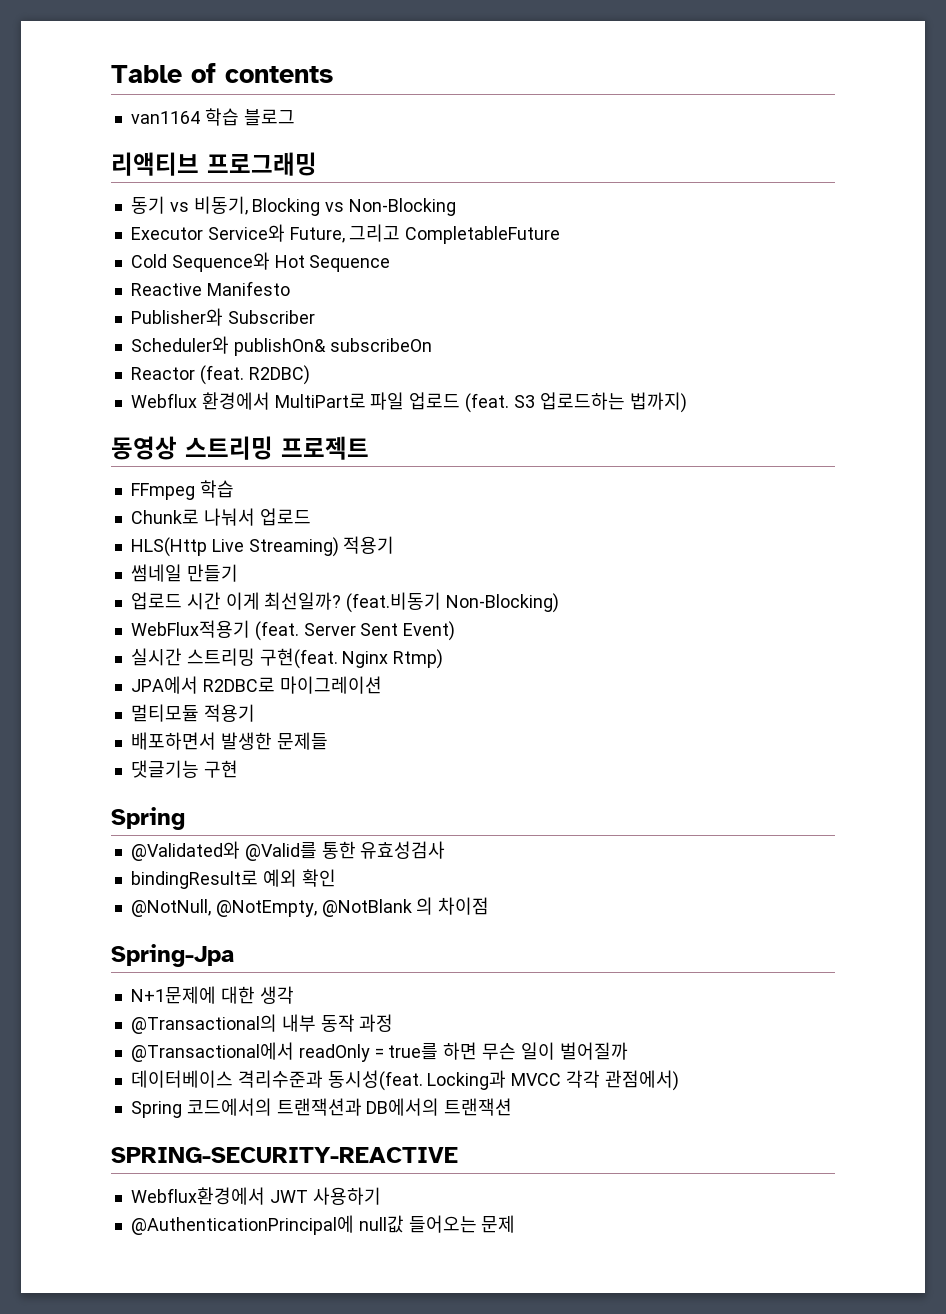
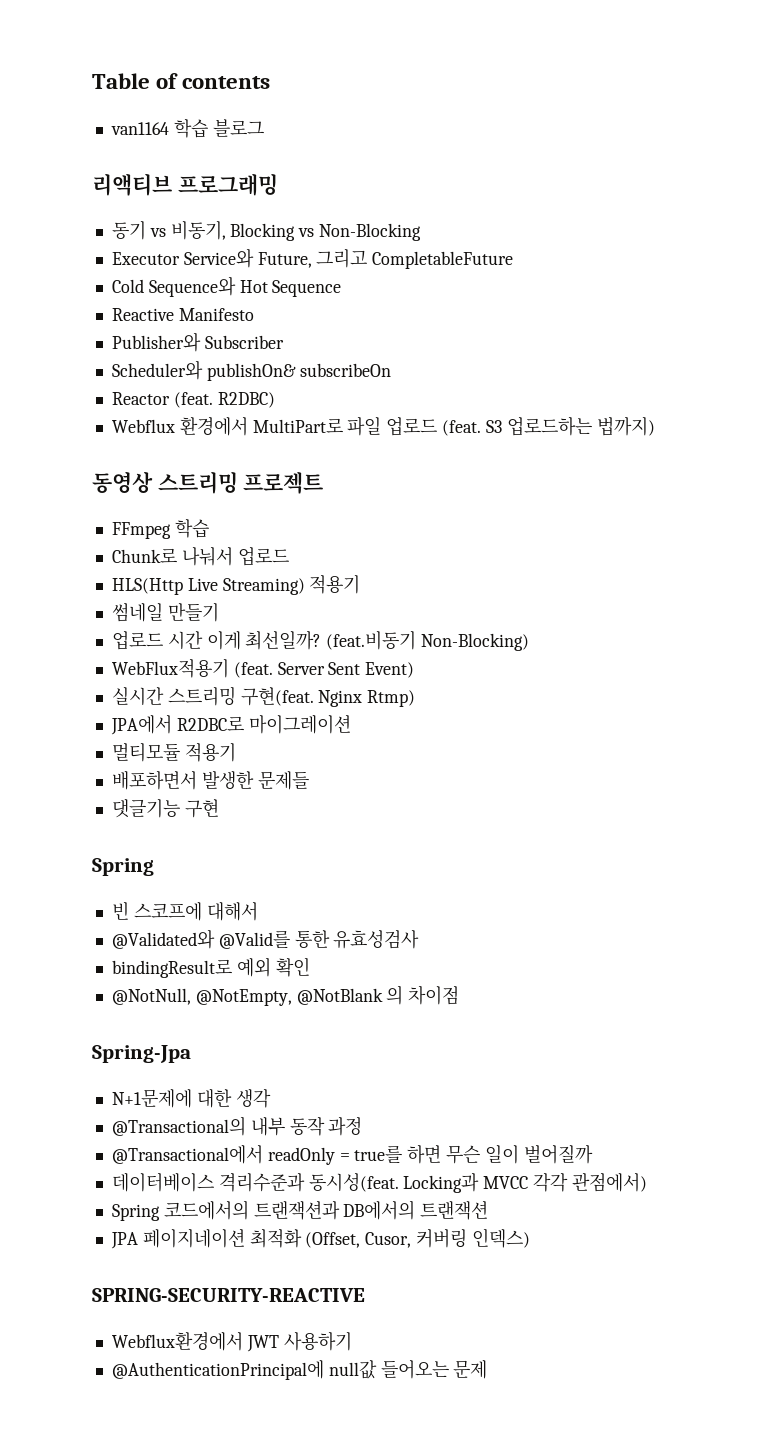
(185, 818) none -> [111,902,258,921] // 빈 스코프에 대해서
(513, 1107) none -> [110,1228,530,1249] // JPA 페이지네이션 최적화 (Offset, Cusor, 커버링 인덱스)

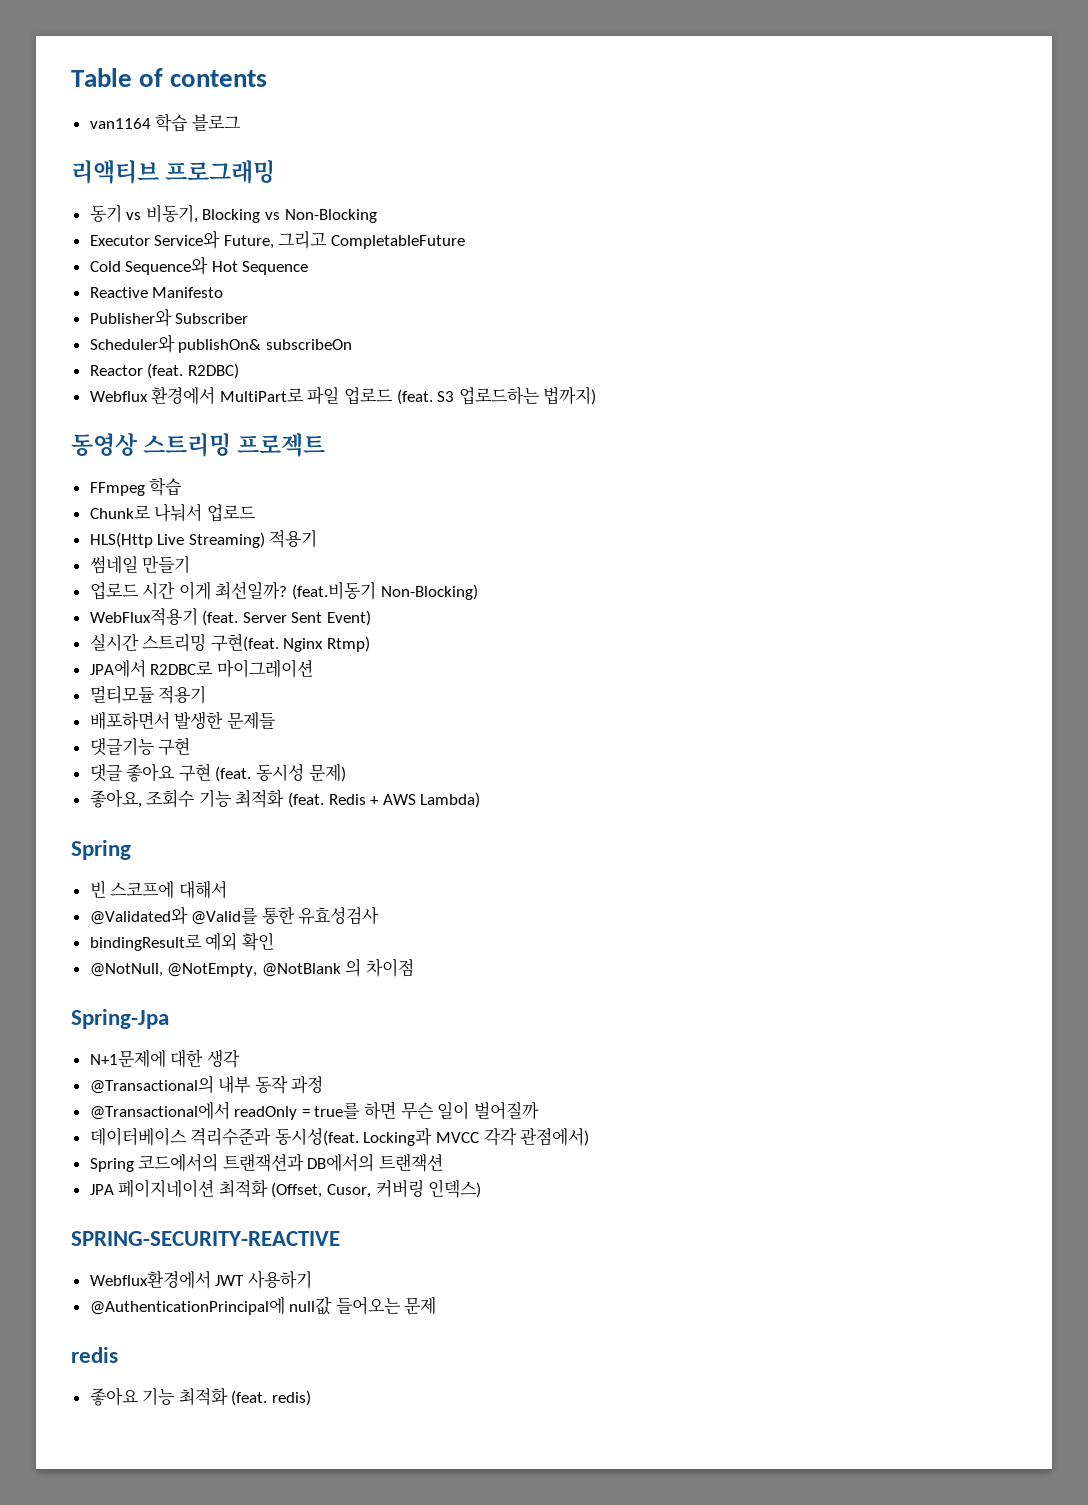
(219, 808) none -> [89,763,346,782] [89,789,481,808] // 댓글 좋아요 구현 (feat. 동시성 문제) // 좋아요, 조회수 기능 최적화 (feat. Redis + AWS Lambda)
(488, 1369) none -> [71,1347,118,1363] [89,1387,312,1406] // redis // 좋아요 기능 최적화 (feat. redis)

